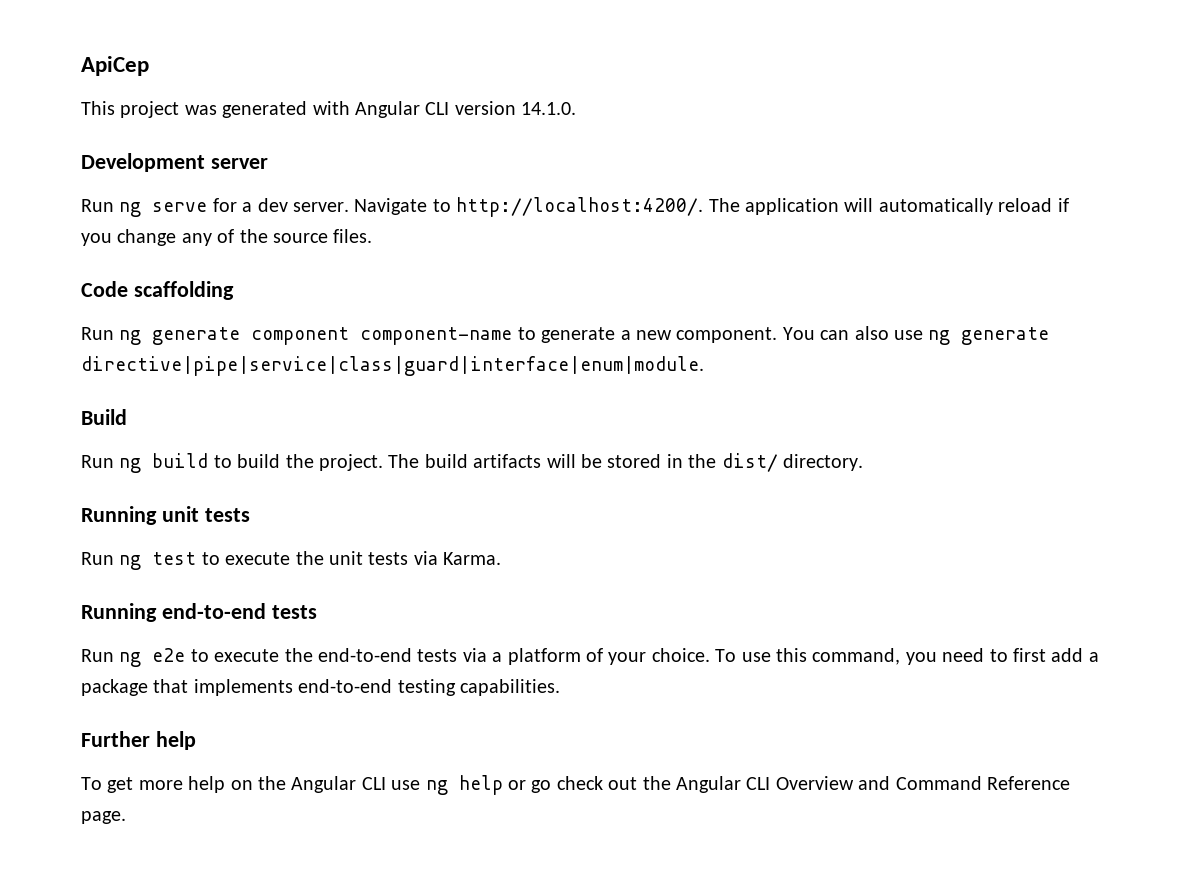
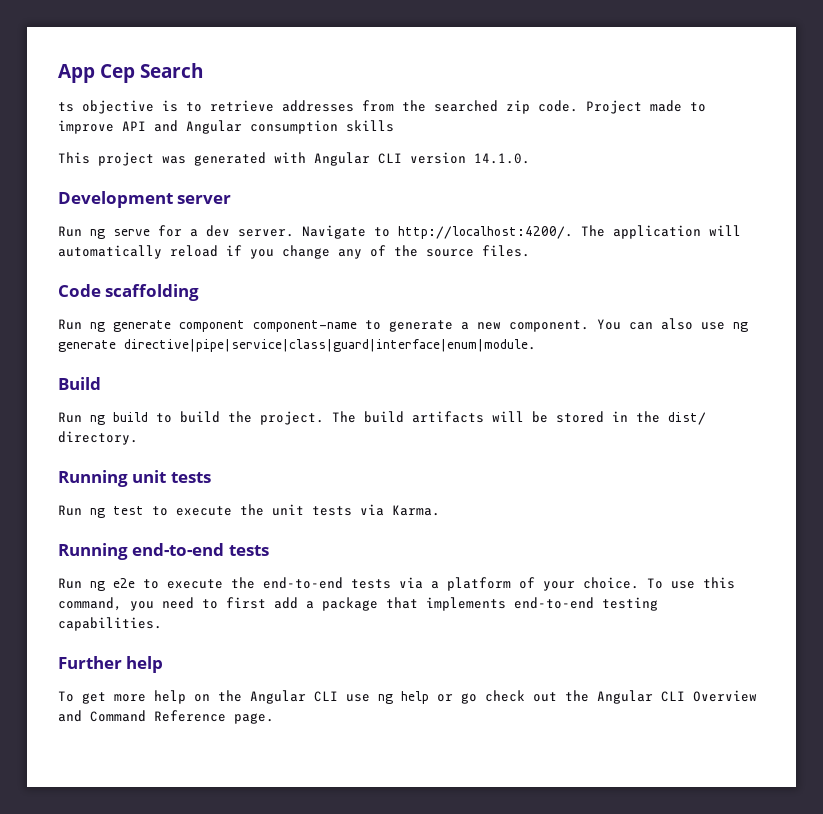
[81,56,149,76] ApiCep -> [58,63,203,83] [58,100,706,114] [58,120,394,134] App Cep Search // ts objective is to retrieve addresses from the searched zip code. Project made to improve API and Angular consumption skills

